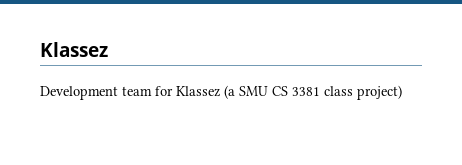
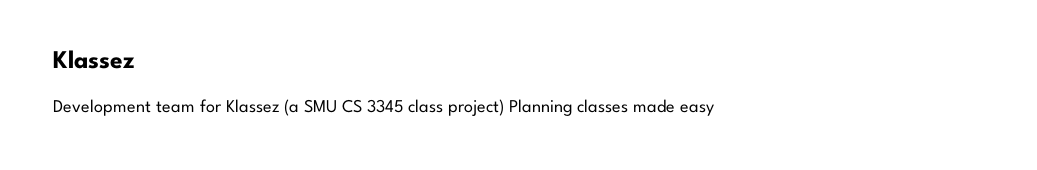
[292,87,320,96] 3381 -> [367,99,404,113] 3345
(402, 92) none -> [508,99,715,116] Planning classes made easy

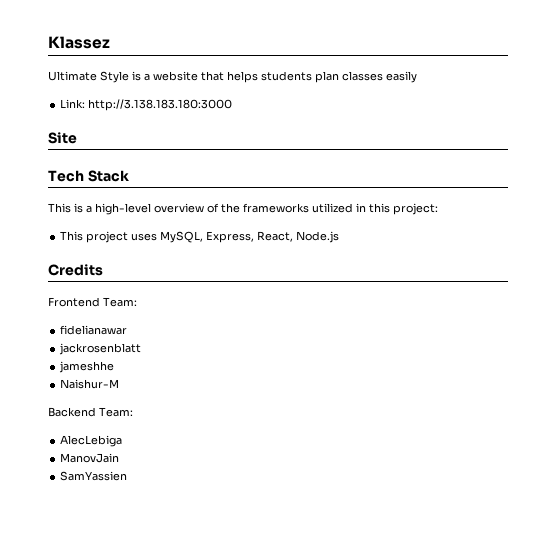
[53,99,715,116] Development team for Klassez (a SMU CS 3345 class project) Planning classes made easy -> [48,71,417,83] [60,99,233,111] [48,132,77,144] [48,170,129,182] [48,203,438,215] [60,231,340,243] [48,264,103,276] [48,297,137,307] [60,325,128,335] [59,343,142,355] [59,361,115,373] [60,379,120,389] [48,407,133,417] [60,435,123,447] [60,453,120,463] [60,471,128,481] Ultimate Style is a website that helps students plan classes easily // Link: http://3.138.183.180:3000 // Site // Tech Stack // This is a high-level overview of the frameworks utilized in this project: // This project uses MySQL, Express, React, Node.js // Credits // Frontend Team: // fidelianawar // jackrosenblatt // jameshhe // Naishur-M // Backend Team: // AlecLebiga // ManovJain // SamYassien

